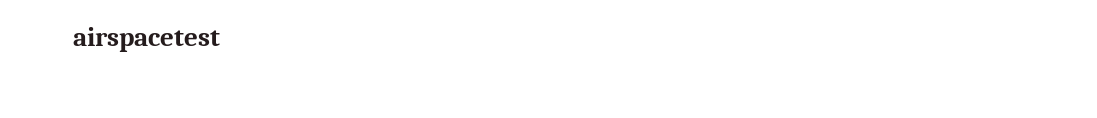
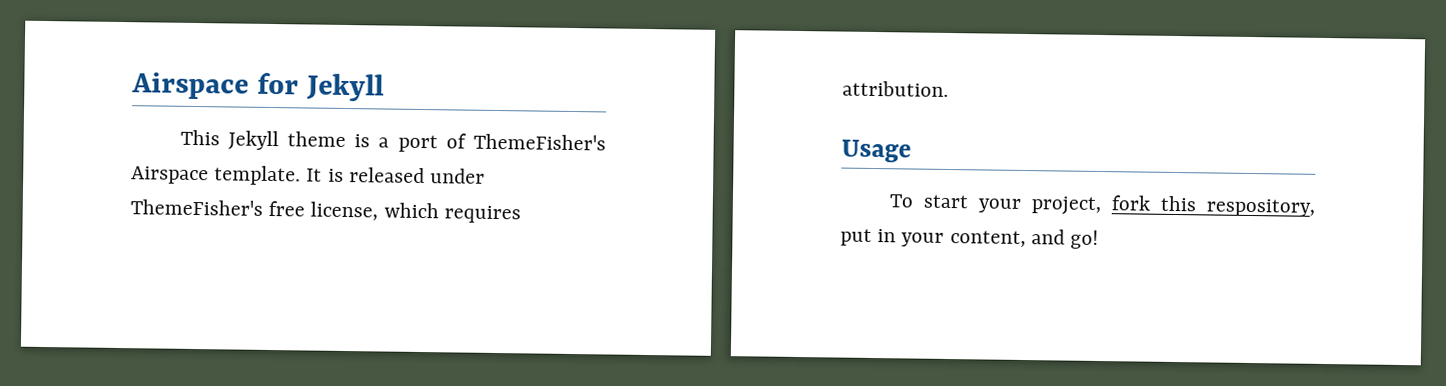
[73,27,220,52] airspacetest -> [131,72,384,102] [179,129,606,153] [131,165,486,186] [130,199,521,224] [842,80,949,97] [841,139,912,163] [888,194,1315,217] [840,228,1100,249] Airspace for Jekyll // This Jekyll theme is a port of ThemeFisher's Airspace template. It is released under ThemeFisher's free license, which requires attribution. // Usage // To start your project, fork this respository, put in your content, and go!

